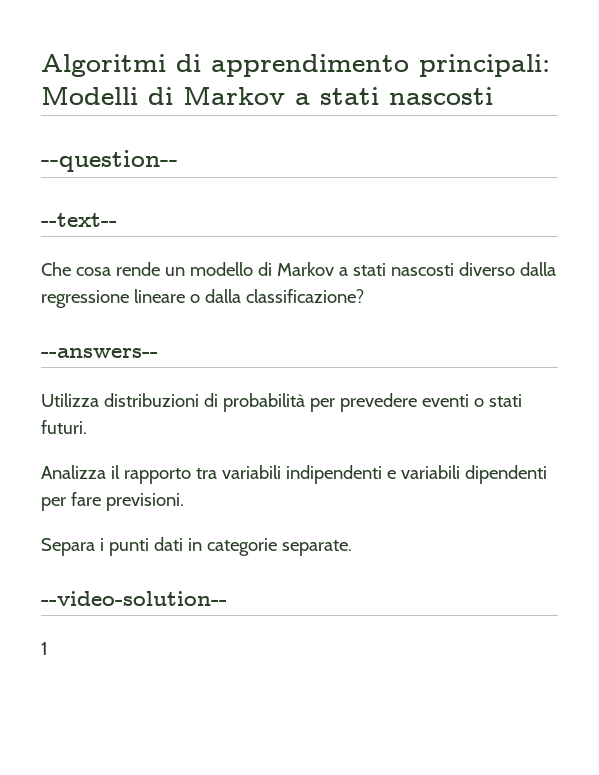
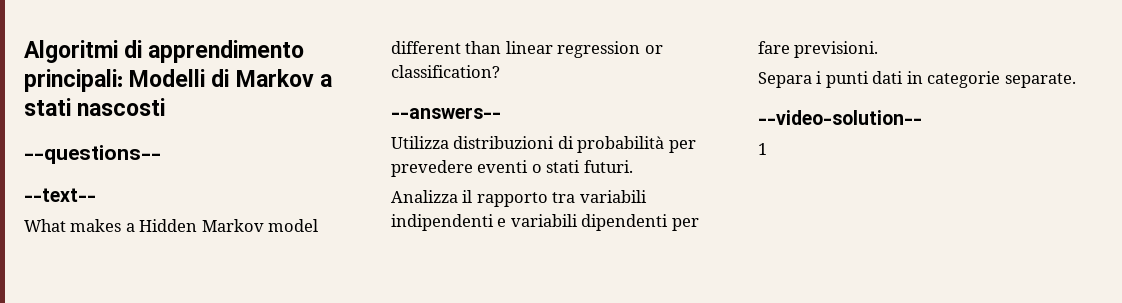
[41,150,178,172] --question-- -> [24,145,161,164] --questions--
[41,262,556,276] [41,289,364,308] Che cosa rende un modello di Markov a stati nascosti diverso dalla regressione lineare o dalla classificazione? -> [24,219,319,232] [391,41,663,58] [391,65,500,78] What makes a Hidden Markov model different than linear regression or classification?

